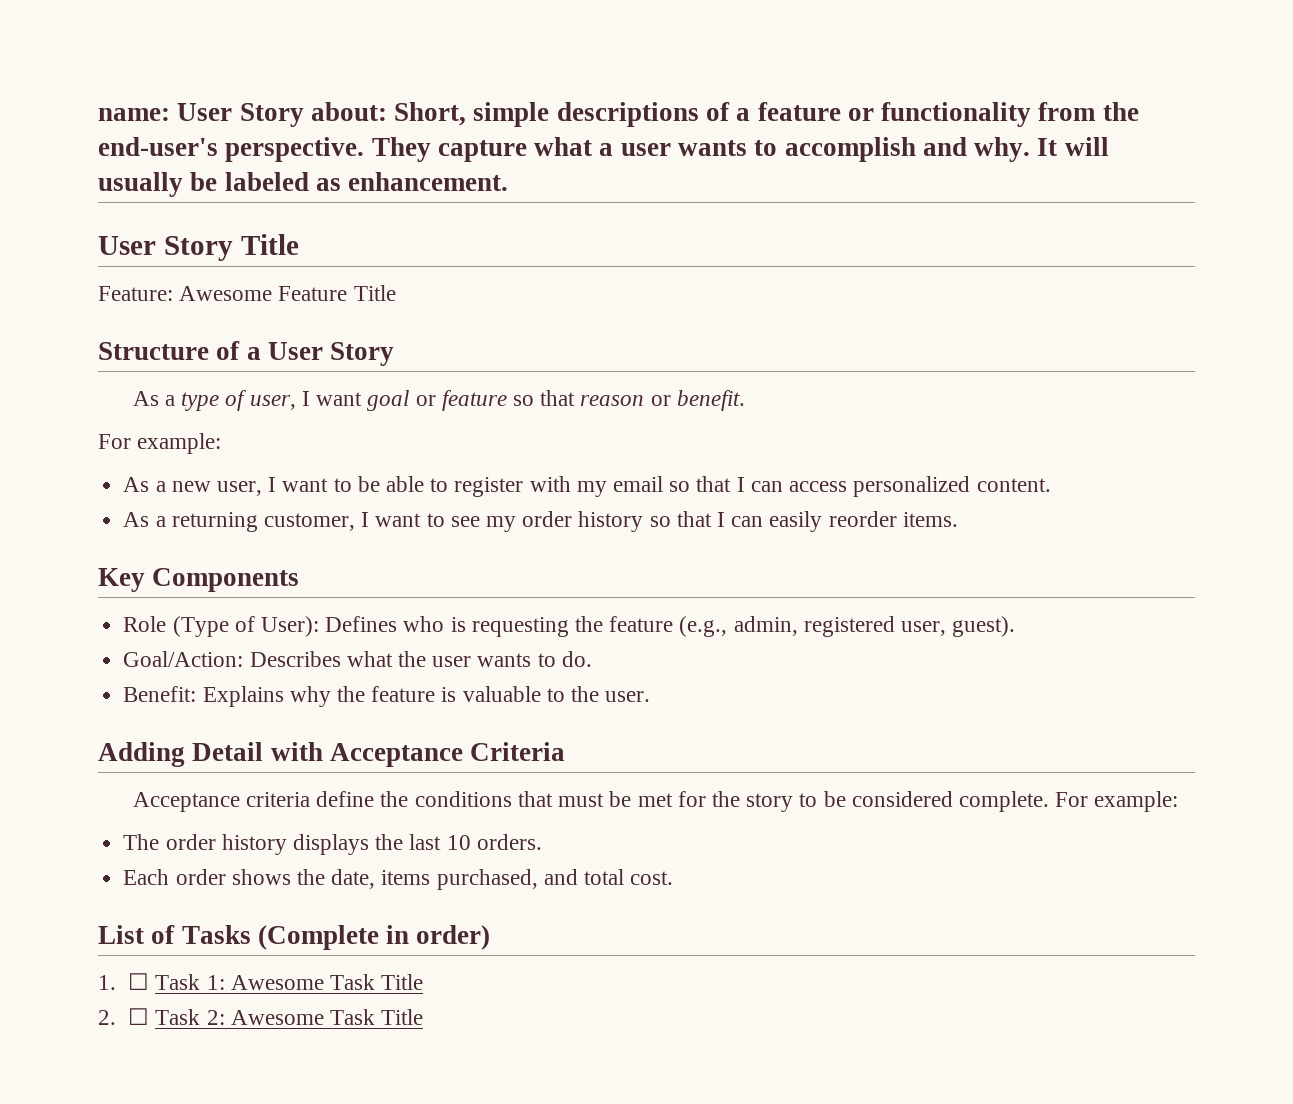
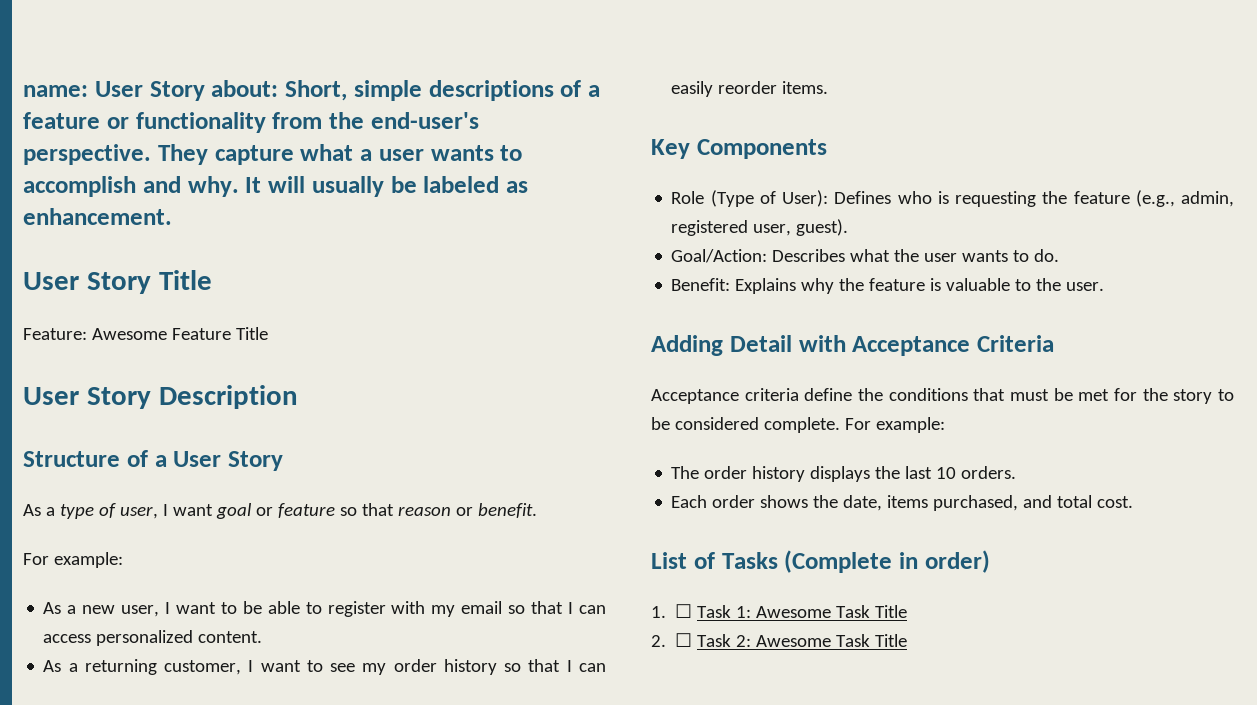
(396, 293) none -> [23,385,298,409] // User Story Description

